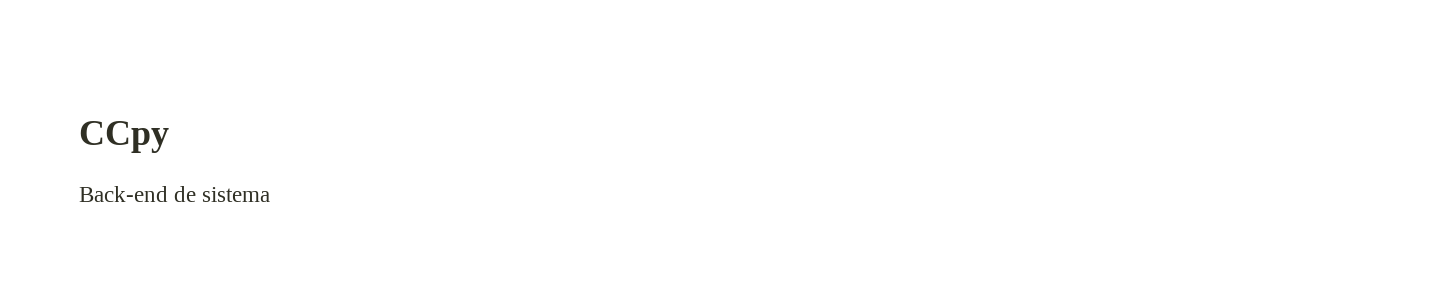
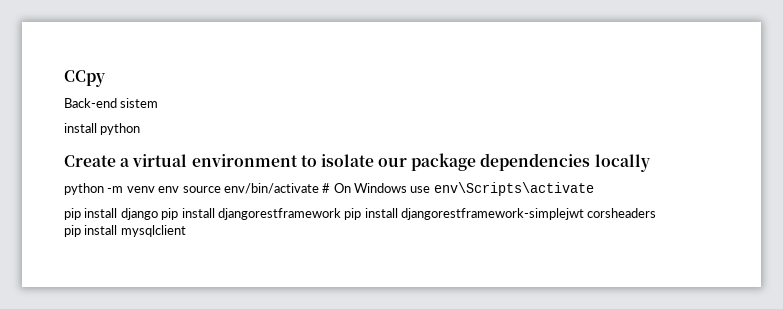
[174,186,271,202] de sistema -> [120,98,159,108] [64,123,141,135] [64,153,650,172] [64,182,594,196] [64,208,657,220] [64,225,186,237] sistem // install python // Create a virtual environment to isolate our package dependencies locally // python -m venv env source env/bin/activate # On Windows use env\Scripts\activate // pip install django pip install djangorestframework pip install djangorestframework-simplejwt corsheaders // pip install mysqlclient

